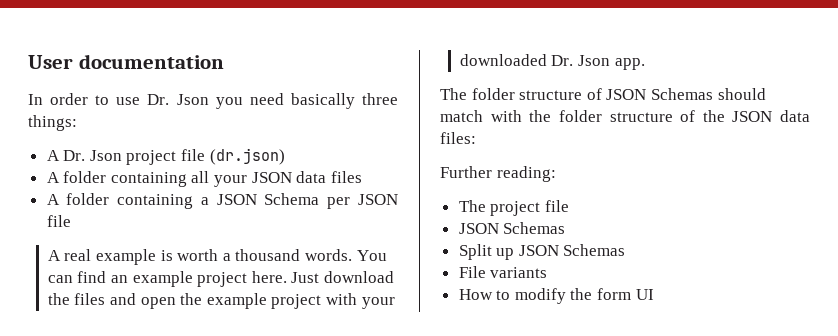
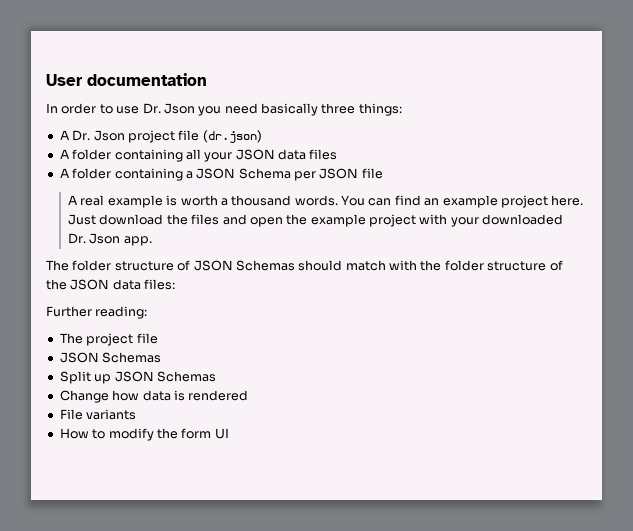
(626, 250) none -> [59,390,249,403] // Change how data is rendered

